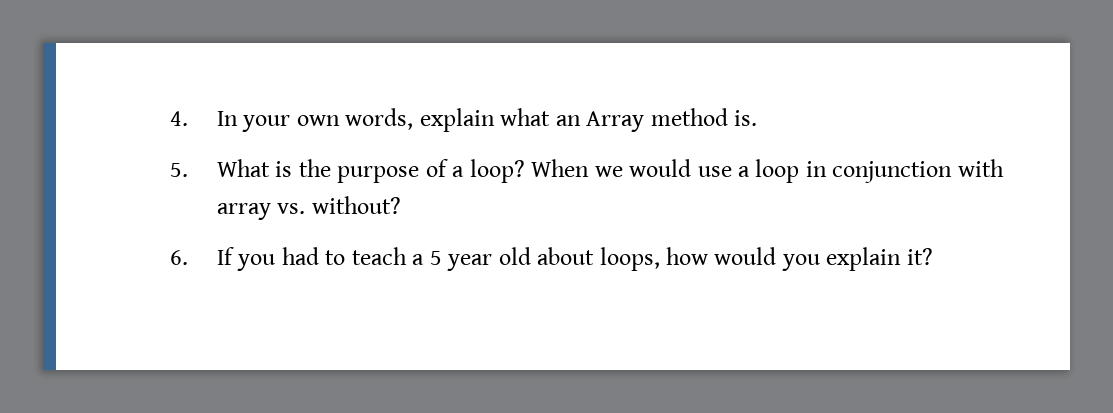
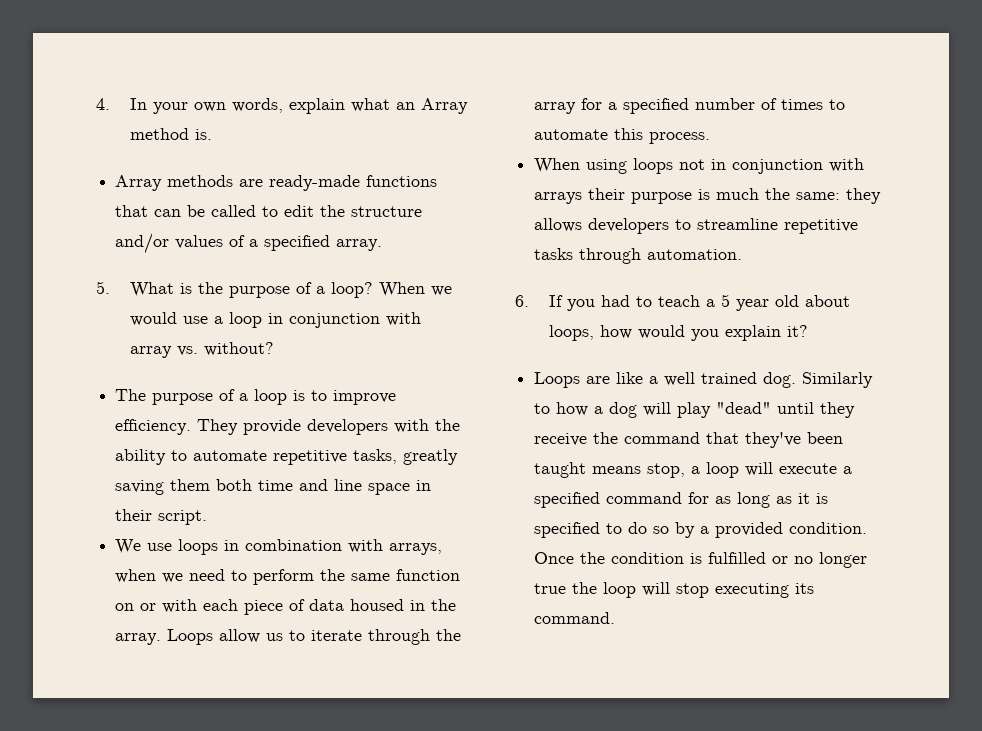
(758, 118) none -> [115,175,438,191] [115,205,423,217] [115,233,383,254] // Array methods are ready-made functions that can be called to edit the structure and/or values of a specified array.
(401, 205) none -> [115,389,397,405] [115,419,461,435] [115,449,459,465] [115,479,432,495] [115,509,208,525] [115,539,443,555] [115,569,461,585] [115,599,457,615] [115,629,462,645] [534,98,846,114] [534,128,711,144] [534,158,865,174] [534,188,882,204] [534,218,859,234] [534,248,743,264] // The purpose of a loop is to improve efficiency. They provide developers with the ability to automate repetitive tasks, greatly saving them both time and line space in their script. // We use loops in combination with arrays, when we need to perform the same function on or with each piece of data housed in the array. Loops allow us to iterate through the array for a specified number of times to automate this process. // When using loops not in conjunction with arrays their purpose is much the same: they allows developers to streamline repetitive tasks through automation.
(933, 256) none -> [534,372,874,388] [534,402,856,418] [534,432,844,448] [534,462,853,478] [534,492,829,508] [534,522,868,538] [534,552,868,568] [534,582,815,598] [534,612,616,624] // Loops are like a well trained dog. Similarly to how a dog will play "dead" until they receive the command that they've been taught means stop, a loop will execute a specified command for as long as it is specified to do so by a provided condition. Once the condition is fulfilled or no longer true the loop will stop executing its command.

